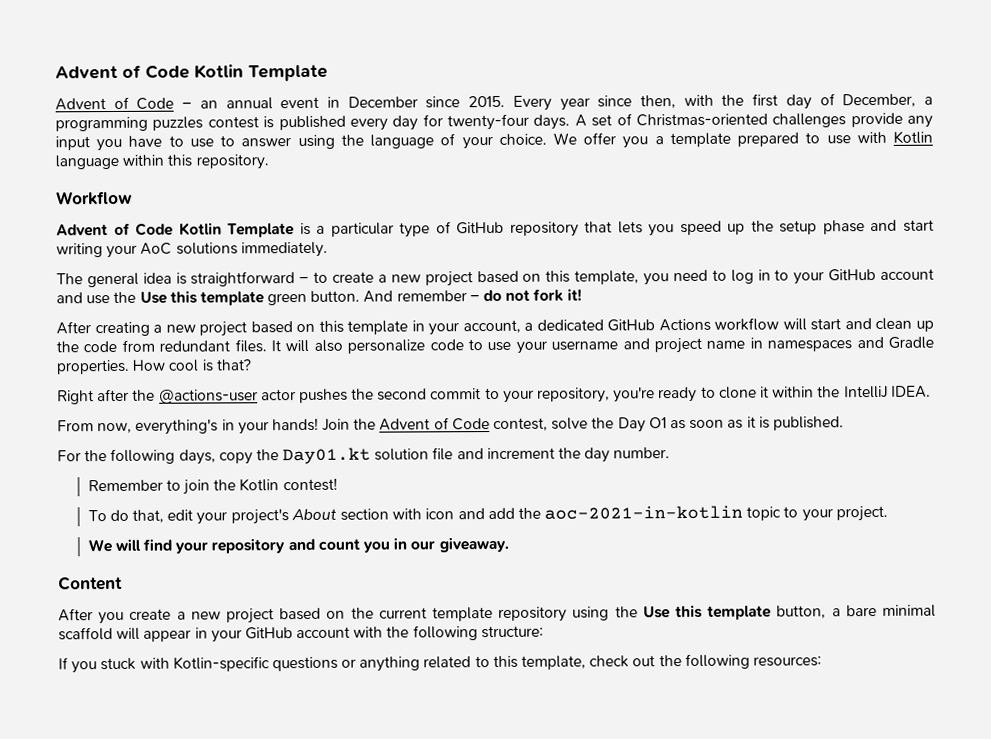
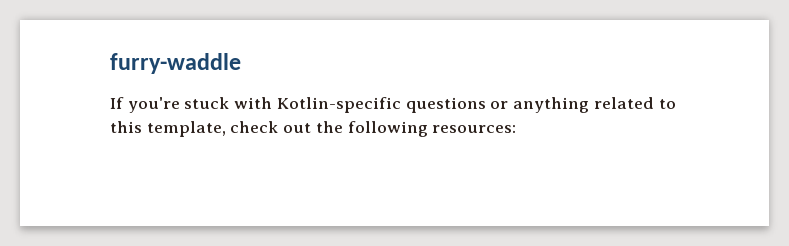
[55,64,328,82] [55,93,933,111] [55,112,933,132] [55,130,934,152] [55,154,269,170] [56,190,133,206] [56,219,934,238] [56,241,328,259] [56,268,934,288] [56,288,582,306] [56,317,934,337] [56,336,934,354] [56,359,252,375] [57,385,931,405] [57,416,844,435] [57,447,671,465] [87,477,338,495] [87,505,888,525] [87,536,509,554] [58,575,123,591] [58,604,937,625] [58,625,544,643] Advent of Code Kotlin Template // Advent of Code – an annual event in December since 2015. Every year since then, with the first day of December, a programming puzzles contest is published every day for twenty-four days. A set of Christmas-oriented challenges provide any input you have to use to answer using the language of your choice. We offer you a template prepared to use with Kotlin language within this repository. // Workflow // Advent of Code Kotlin Template is a particular type of GitHub repository that lets you speed up the setup phase and start writing your AoC solutions immediately. // The general idea is straightforward – to create a new project based on this template, you need to log in to your GitHub account and use the Use this template green button. And remember – do not fork it! // After creating a new project based on this template in your account, a dedicated GitHub Actions workflow will start and clean up the code from redundant files. It will also personalize code to use your username and project name in namespaces and Gradle properties. How cool is that? // Right after the @actions-user actor pushes the second commit to your repository, you're ready to clone it within the IntelliJ IDEA. // From now, everything's in your hands! Join the Advent of Code contest, solve the Day O1 as soon as it is published. // For the following days, copy the Day01.kt solution file and increment the day number. // Remember to join the Kotlin contest! // To do that, edit your project's About section with icon and add the aoc-2021-in-kotlin topic to your project. // We will find your repository and count you in our giveaway. // Content // After you create a new project based on the current template repository using the Use this template button, a bare minimal scaffold will appear in your GitHub account with the following structure: -> [110,53,241,74] furry-waddle
[71,661,98,674] you -> [127,97,180,113] you're

